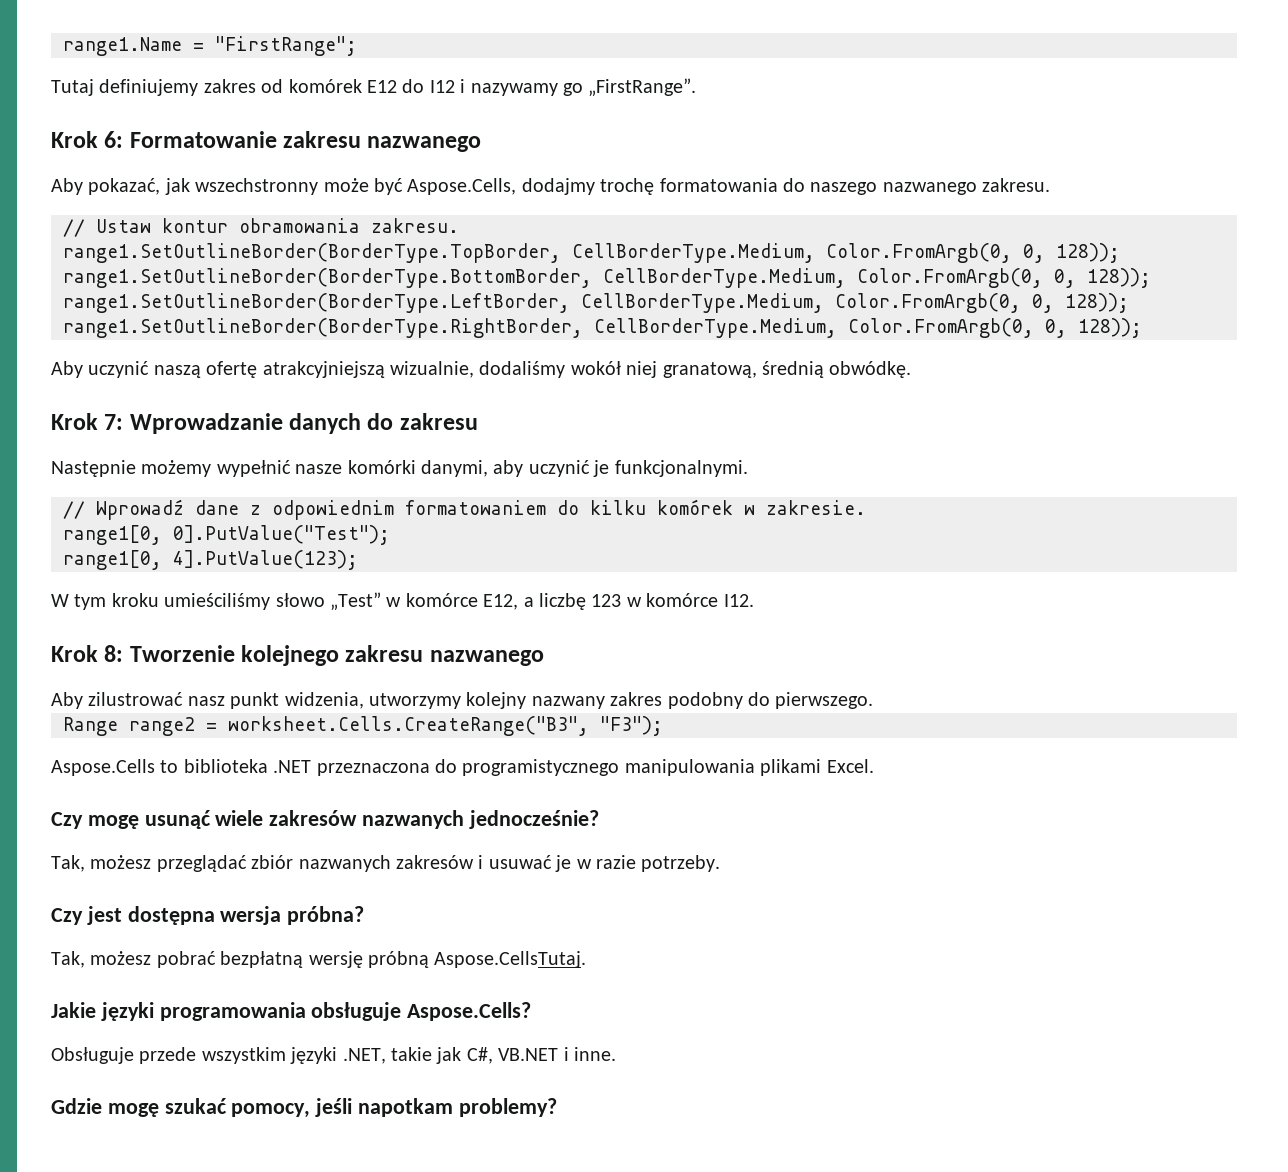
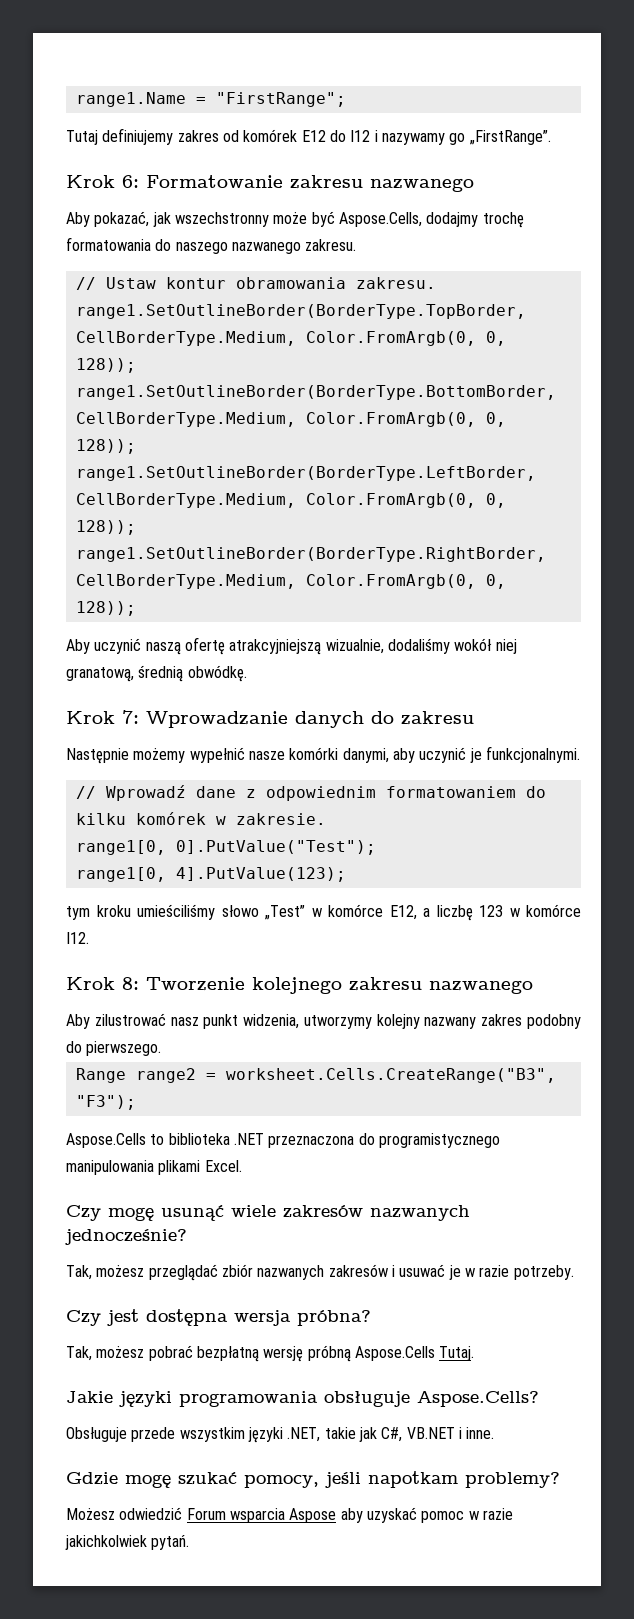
[51,594,69,607] W -> (346, 874) none
[434,951,587,968] Aspose.CellsTutaj. -> [354,1346,475,1361] Aspose.Cells Tutaj.
(557, 1107) none -> [66,1507,513,1523] [65,1535,190,1550] // Możesz odwiedzić Forum wsparcia Aspose aby uzyskać pomoc w razie jakichkolwiek pytań.

